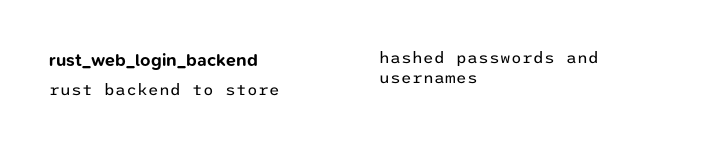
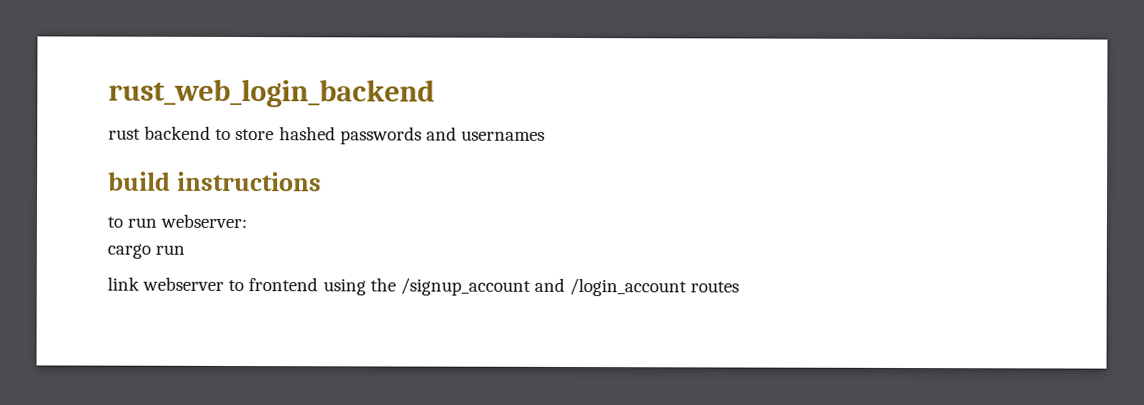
(478, 79) none -> [108,171,322,192] [107,213,248,229] [107,243,186,259] [107,276,740,297] // build instructions // to run webserver: // cargo run // link webserver to frontend using the /signup_account and /login_account routes

